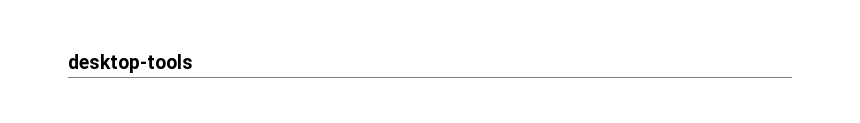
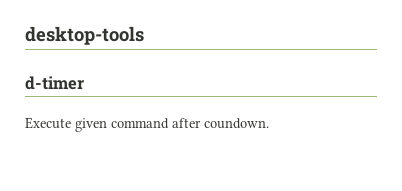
(193, 63) none -> [25,76,84,90] [25,117,269,132] // d-timer // Execute given command after coundown.

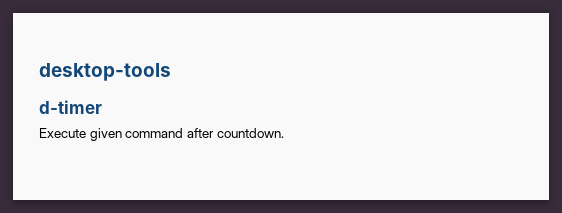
[204,118,269,129] coundown. -> [216,128,284,138] countdown.

